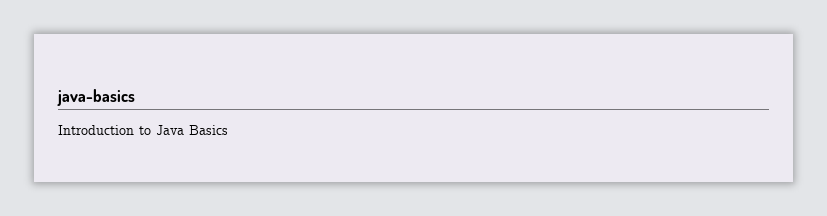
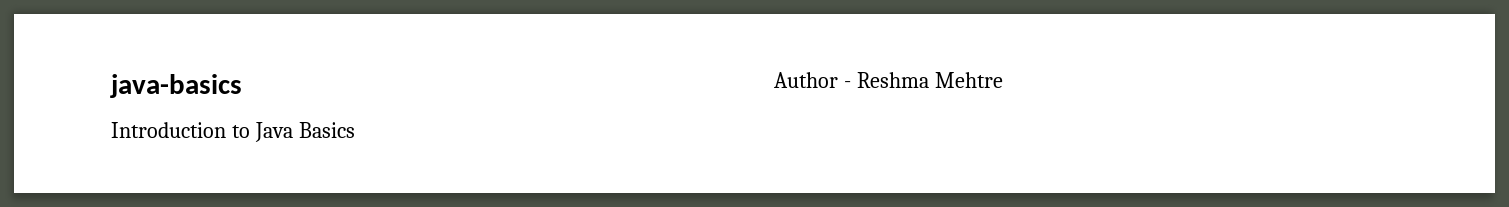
(228, 130) none -> [774,72,1003,88] // Author - Reshma Mehtre

